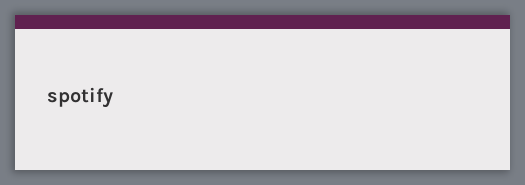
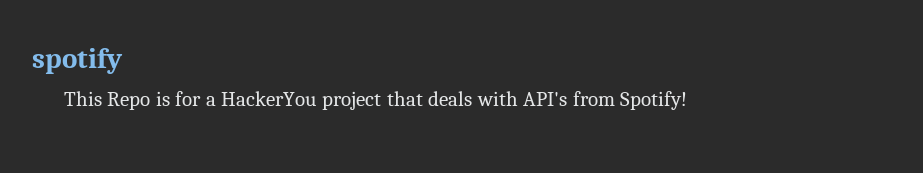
(113, 97) none -> [63,91,688,110] // This Repo is for a HackerYou project that deals with API's from Spotify!

